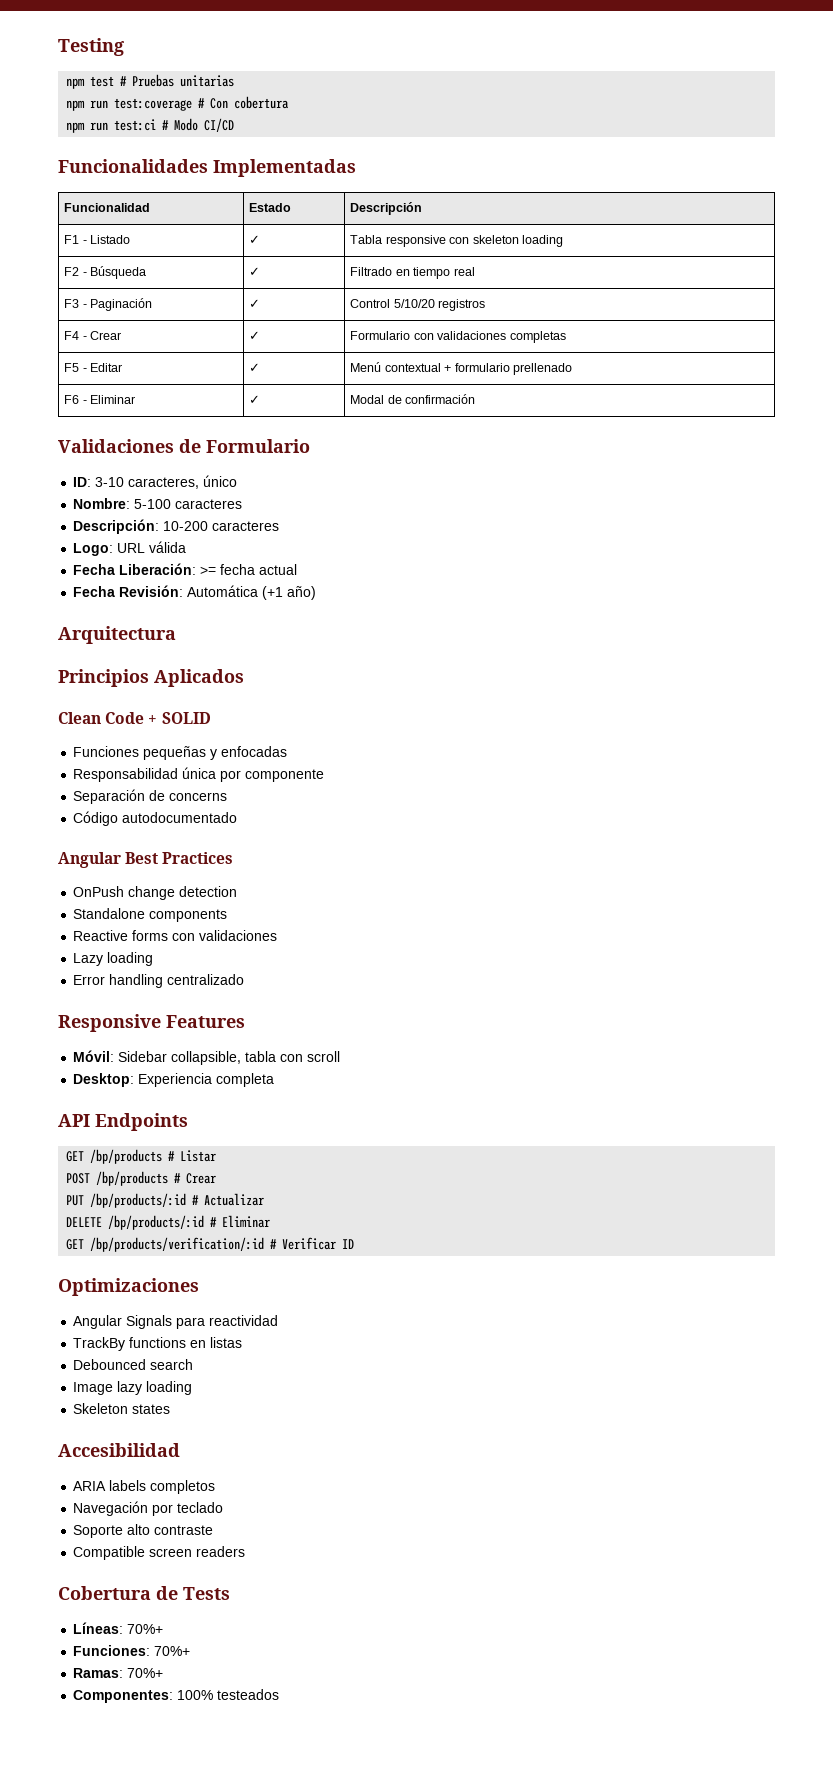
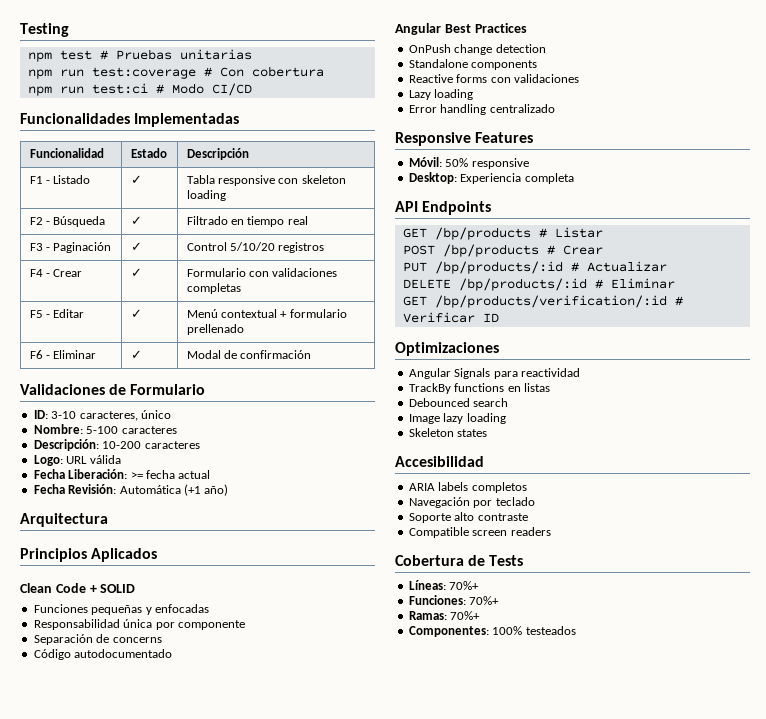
[118,1051,341,1065] Sidebar collapsible, tabla con scroll -> [445,158,529,169] 50% responsive

